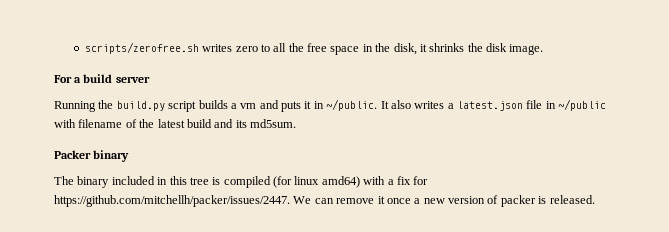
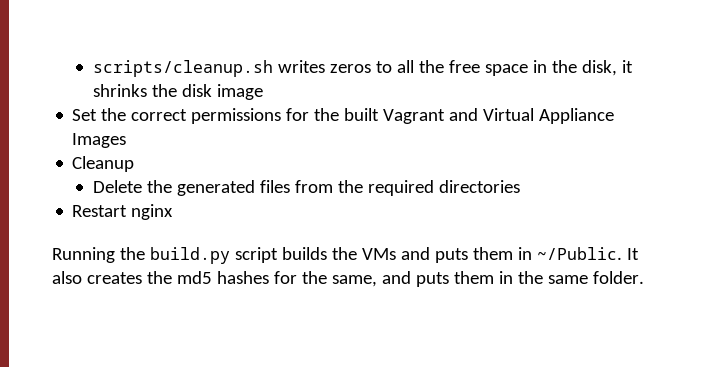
[84,42,258,54] scripts/zerofree.sh writes zero -> [92,60,371,77] scripts/cleanup.sh writes zeros
[509,44,544,55] [54,74,150,83] image. // For a build server -> [216,84,263,100] [72,108,615,124] [72,133,127,148] [72,156,135,172] [92,180,520,196] [72,204,174,220] image // Set the correct permissions for the built Vagrant and Virtual Appliance Images // Cleanup // Delete the generated files from the required directories // Restart nginx
[230,99,607,112] [54,119,296,128] [54,150,130,162] [54,176,429,188] [54,195,595,207] a vm and puts it in ~/public. It also writes a latest.json file in ~/public with filename of the latest build and its md5sum. // Packer binary // The binary included in this tree is compiled (for linux amd64) with a fix for https://github.com/mitchellh/packer/issues/2447. We can remove it once a new version of packer is released. -> [331,247,639,263] [52,271,644,287] the VMs and puts them in ~/Public. It also creates the md5 hashes for the same, and puts them in the same folder.

